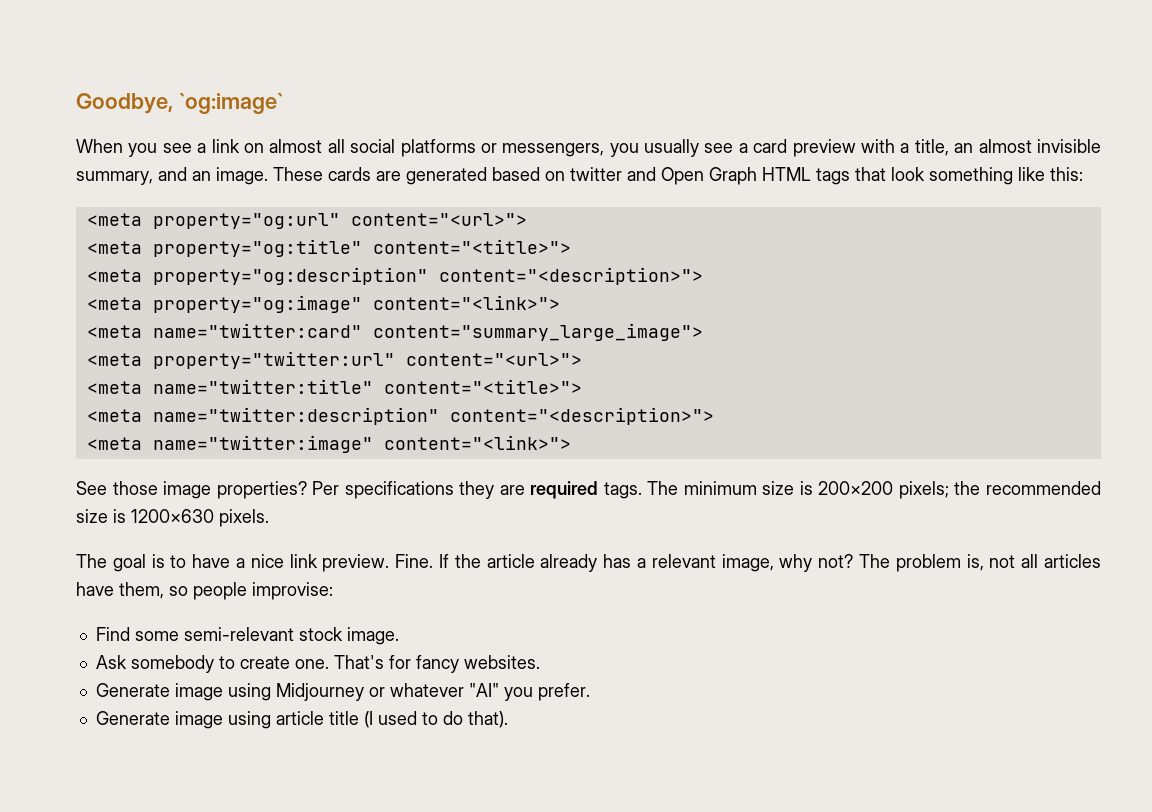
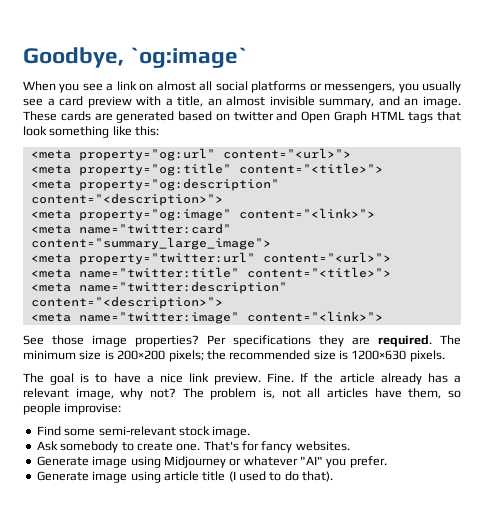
[530,481,642,499] required tags. -> [378,335,432,347] required.

